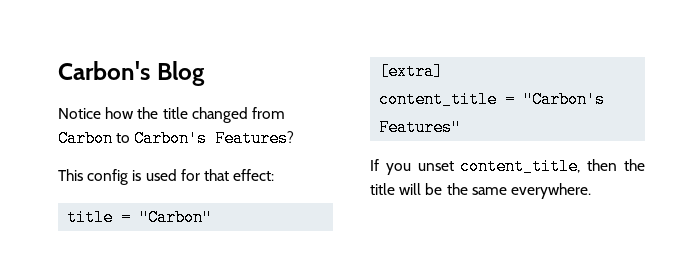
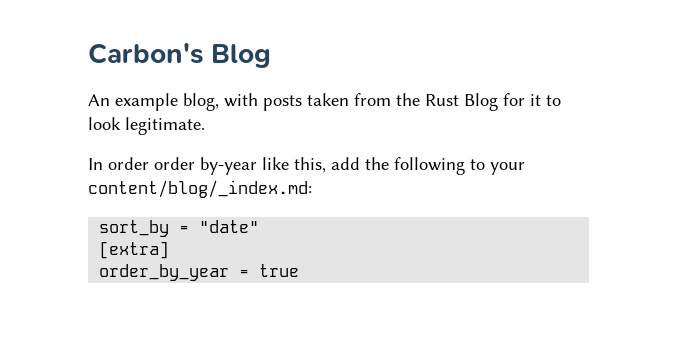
[58,107,285,123] [58,130,295,147] [58,169,275,185] [67,209,213,226] [379,63,444,80] [379,91,606,108] [379,119,462,136] [370,158,645,175] [370,183,591,199] Notice how the title changed from Carbon to Carbon's Features? // This config is used for that effect: // title = "Carbon" // [extra] // content_title = "Carbon's Features" // If you unset content_title, then the title will be the same everywhere. -> [88,93,561,111] [88,117,205,135] [88,157,525,175] [88,180,312,198] [99,220,260,237] [99,241,170,259] [99,264,300,281] An example blog, with posts taken from the Rust Blog for it to look legitimate. // In order order by-year like this, add the following to your content/blog/_index.md: // sort_by = "date" // [extra] // order_by_year = true

